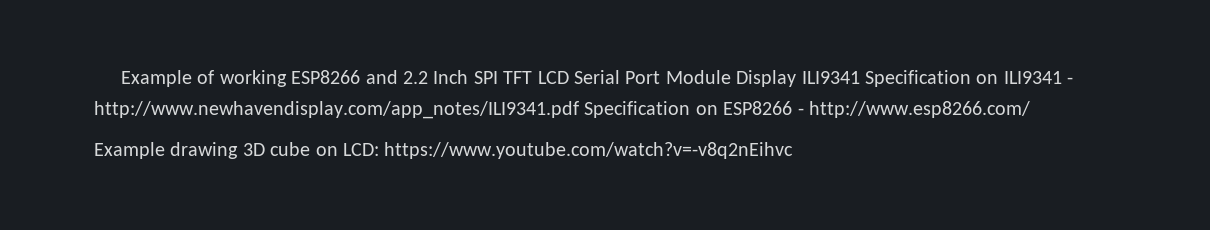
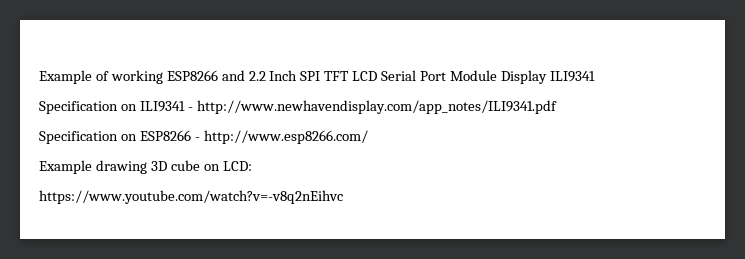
(860, 77) none -> (595, 76) //
(579, 110) none -> (557, 107) //
(379, 149) none -> (252, 166) //

